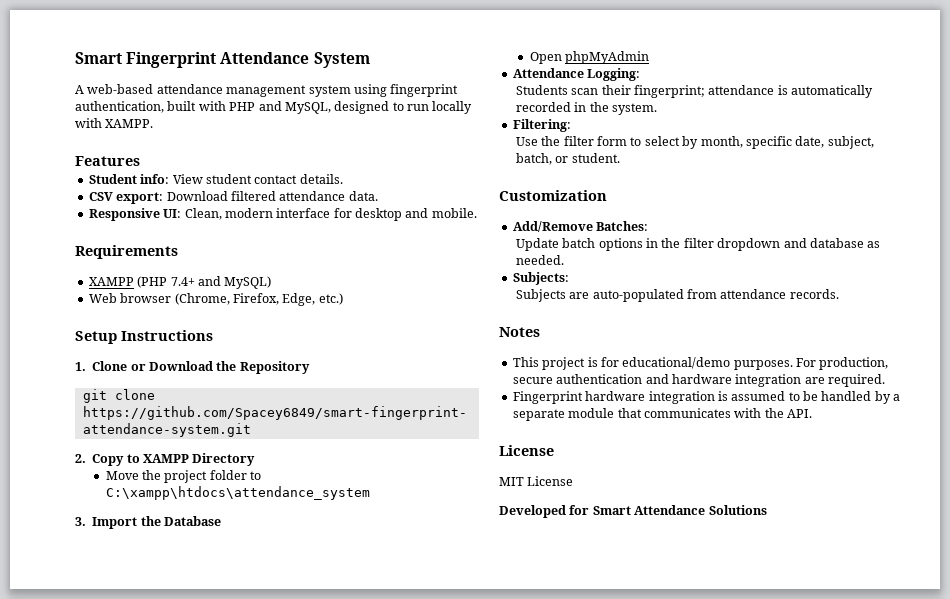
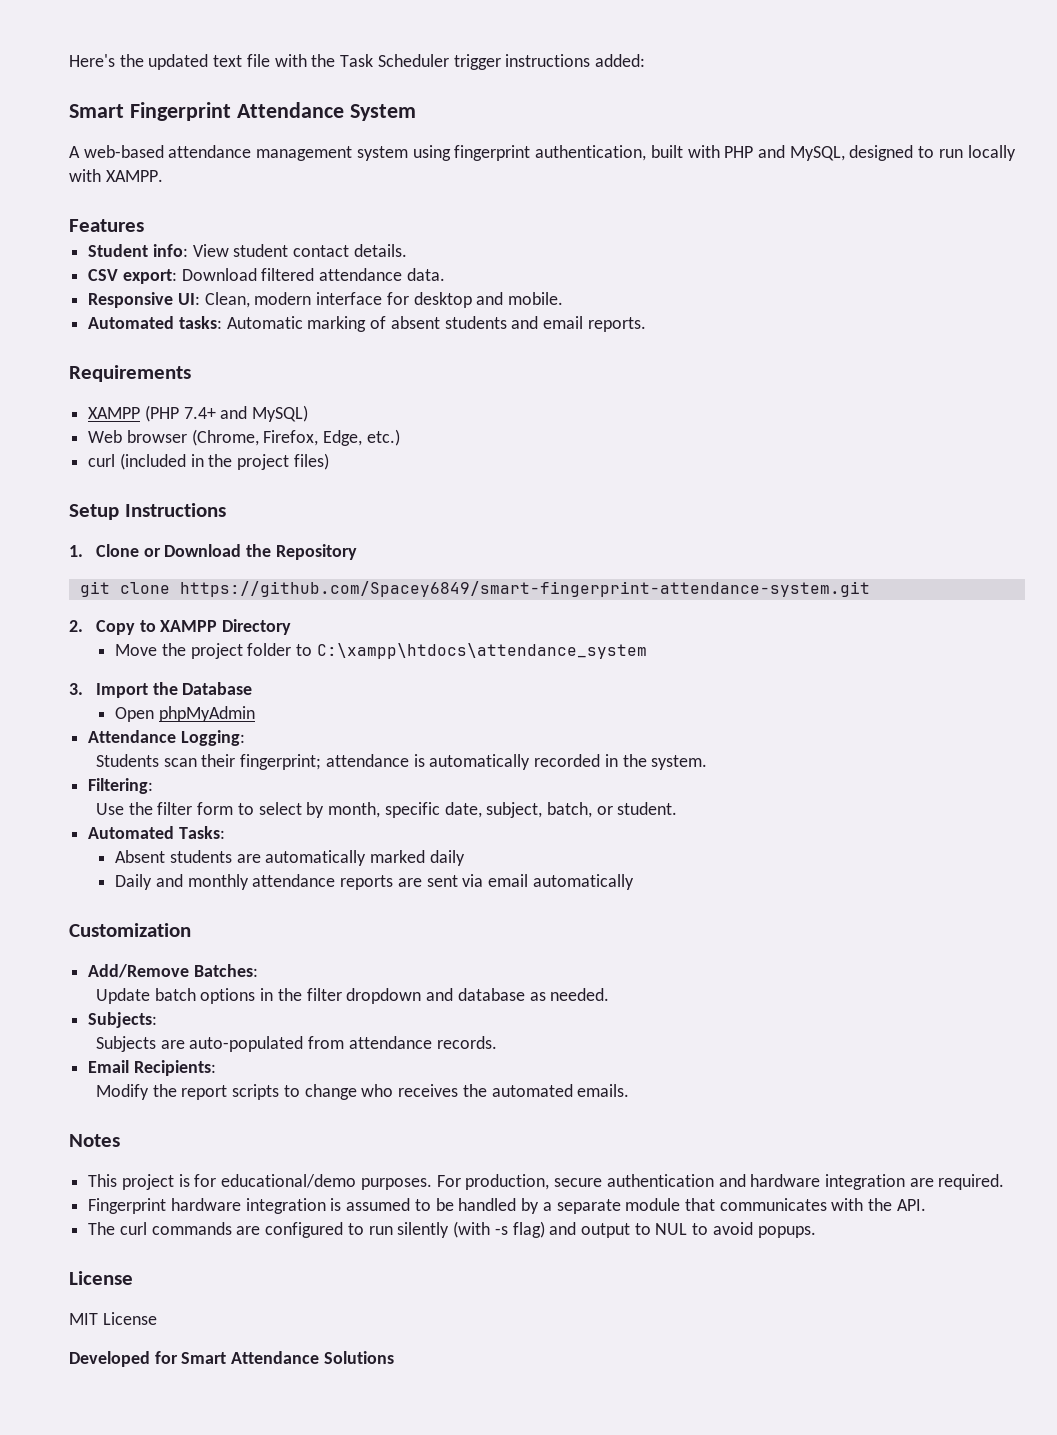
(75, 58) none -> [69,54,645,70] Here's the updated text file with the Task Scheduler trigger instructions added: //
(477, 213) none -> [88,316,646,332] // Automated tasks: Automatic marking of absent students and email reports.
(343, 299) none -> [88,453,329,470] // curl (included in the project files)
(620, 158) none -> [88,826,225,839] [115,850,465,866] [115,874,634,890] // Automated Tasks: // Absent students are automatically marked daily // Daily and monthly attendance reports are sent via email automatically
(839, 294) none -> [88,1060,216,1076] [95,1084,630,1100] // Email Recipients: // Modify the report scripts to change who receives the automated emails.
(812, 413) none -> [88,1221,816,1238] // The curl commands are configured to run silently (with -s flag) and output to NUL to avoid popups.

